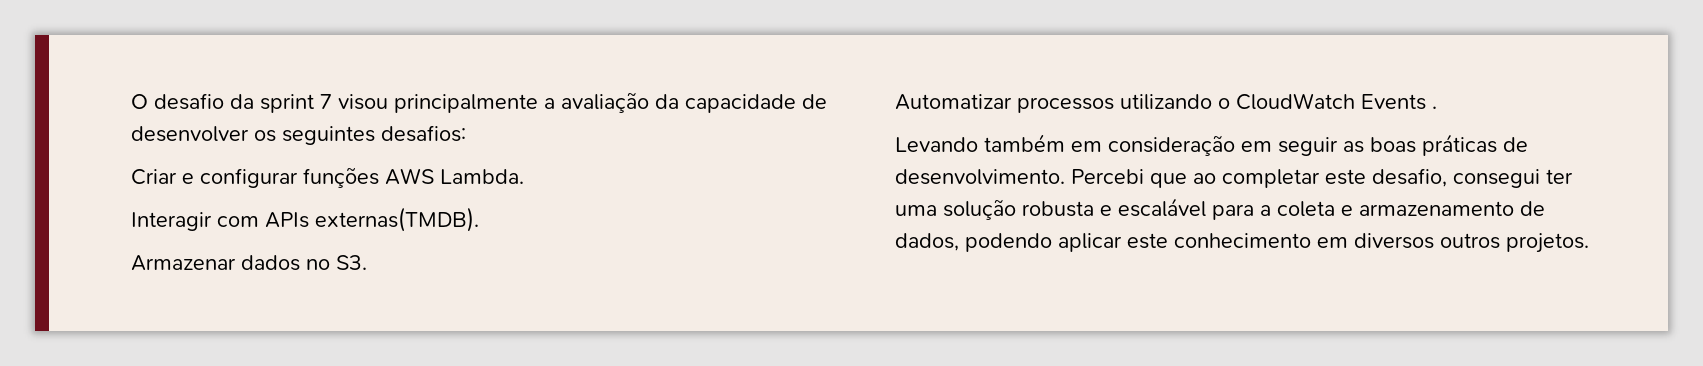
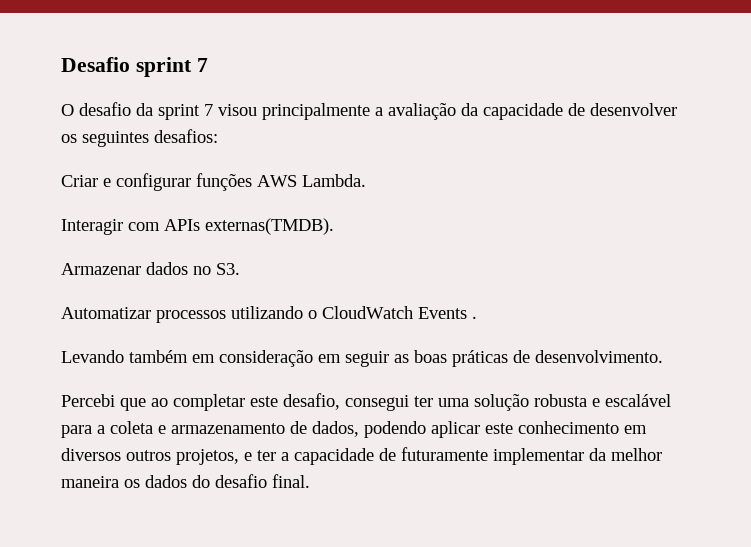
(131, 101) none -> [61,57,208,77] Desafio sprint 7 //
(1065, 177) none -> (663, 356) //
[1506,233,1589,253] projetos. -> [176,447,662,465] [61,474,310,488] projetos, e ter a capacidade de futuramente implementar da melhor maneira os dados do desafio final.

